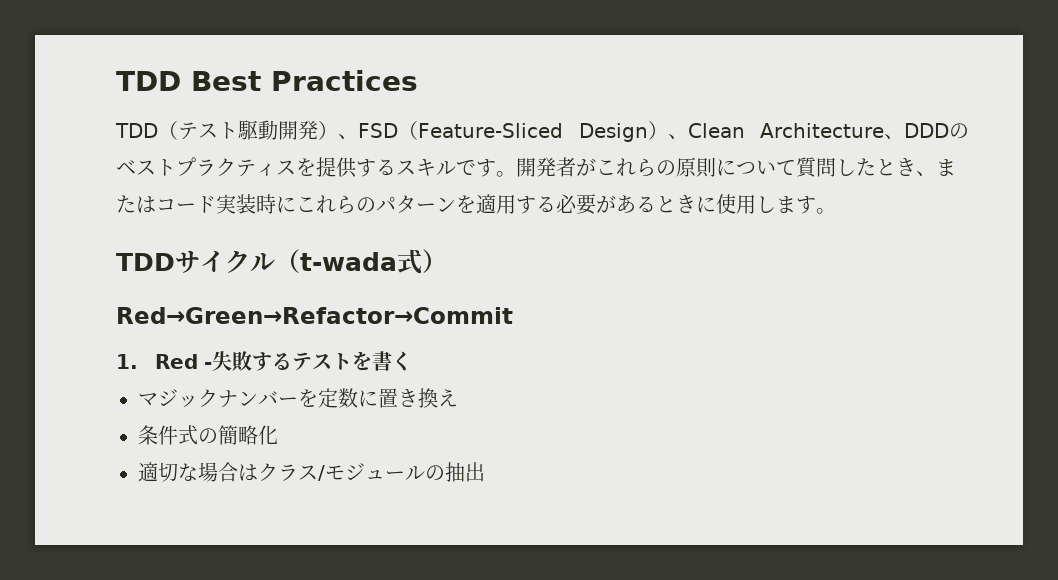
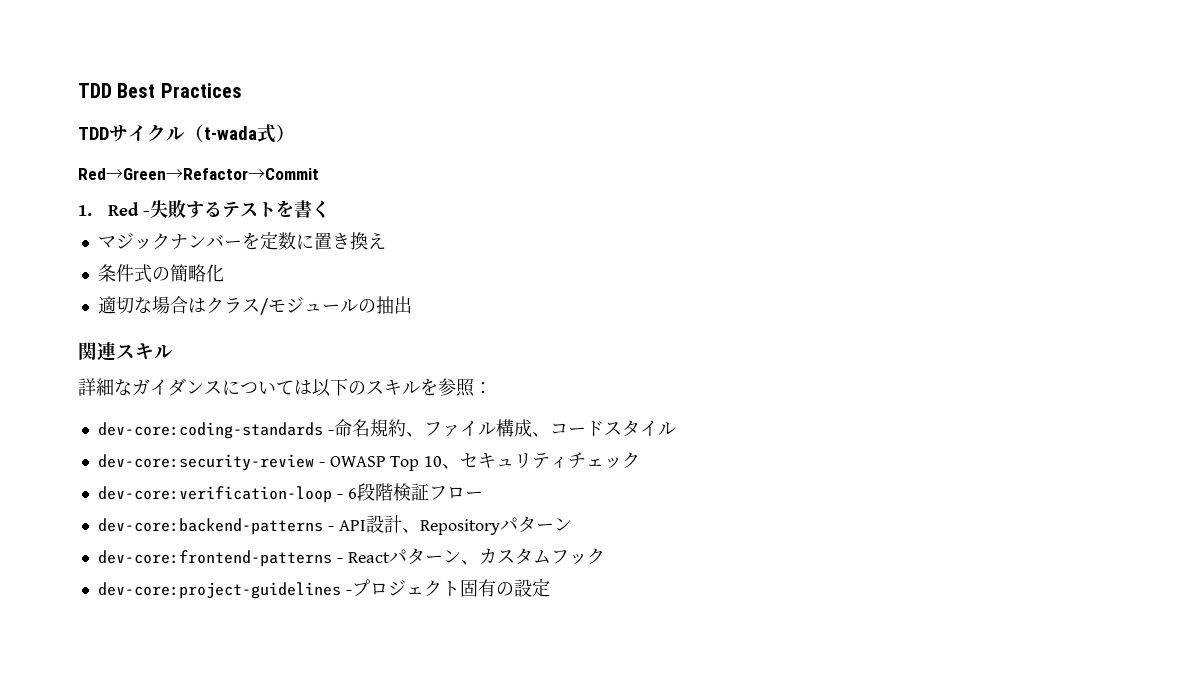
[115,120,969,142] [116,157,956,178] [116,194,836,215] // TDD（テスト駆動開発）、FSD（Feature-Sliced Design）、Clean Architecture、DDDのベストプラクティスを提供するスキルです。開発者がこれらの原則について質問したとき、またはコード実装時にこれらのパターンを適用する必要があるときに使用します。 -> (242, 90) none
(485, 472) none -> [78,342,173,361] [78,378,492,397] [97,419,676,439] [97,452,641,471] [97,483,483,503] [97,515,572,535] [97,548,605,567] [97,578,550,599] // 関連スキル // 詳細なガイダンスについては以下のスキルを参照： // dev-core:coding-standards -命名規約、ファイル構成、コードスタイル // dev-core:security-review - OWASP Top 10、セキュリティチェック // dev-core:verification-loop - 6段階検証フロー // dev-core:backend-patterns - API設計、Repositoryパターン // dev-core:frontend-patterns - Reactパターン、カスタムフック // dev-core:project-guidelines -プロジェクト固有の設定

